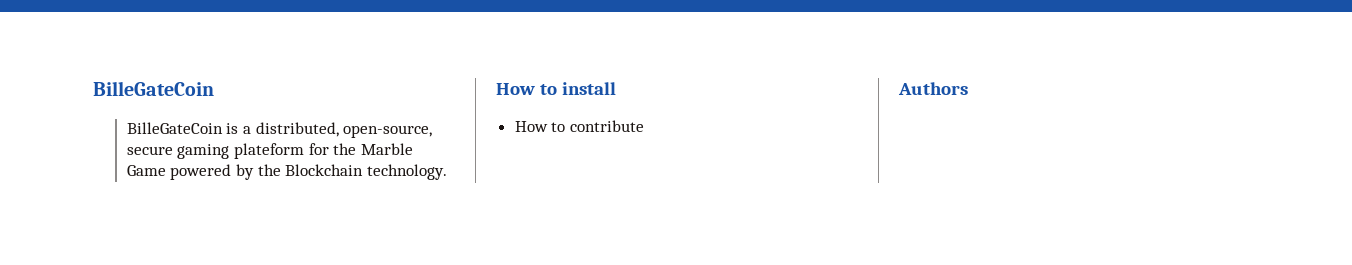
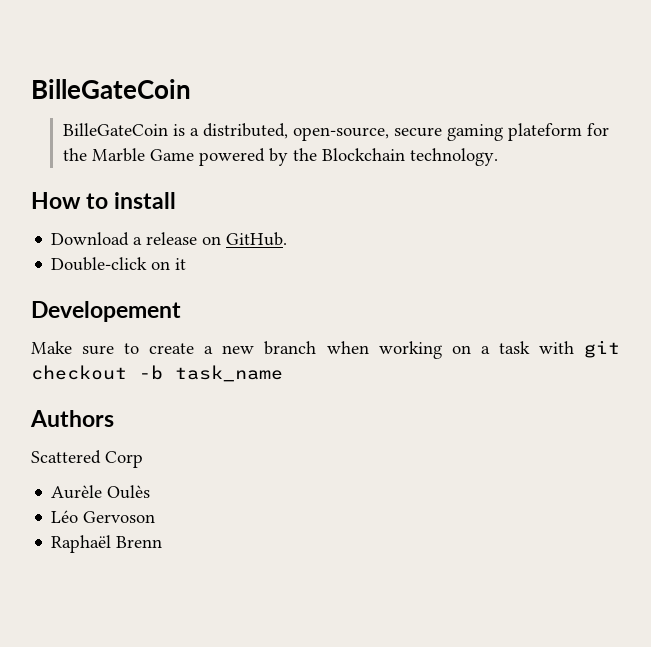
[514,120,644,132] [898,82,968,95] How to contribute // Authors -> [51,232,288,246] [51,257,187,271] [31,301,181,322] [31,340,621,359] [31,365,283,382] [30,410,114,427] [31,450,143,468] [51,485,151,499] [51,510,156,523] [51,535,163,553] Download a release on GitHub. // Double-click on it // Developement // Make sure to create a new branch when working on a task with git checkout -b task_name // Authors // Scattered Corp // Aurèle Oulès // Léo Gervoson // Raphaël Brenn

